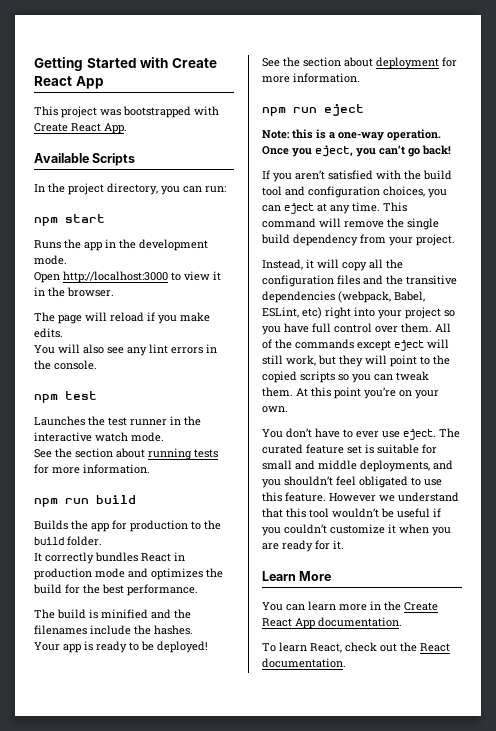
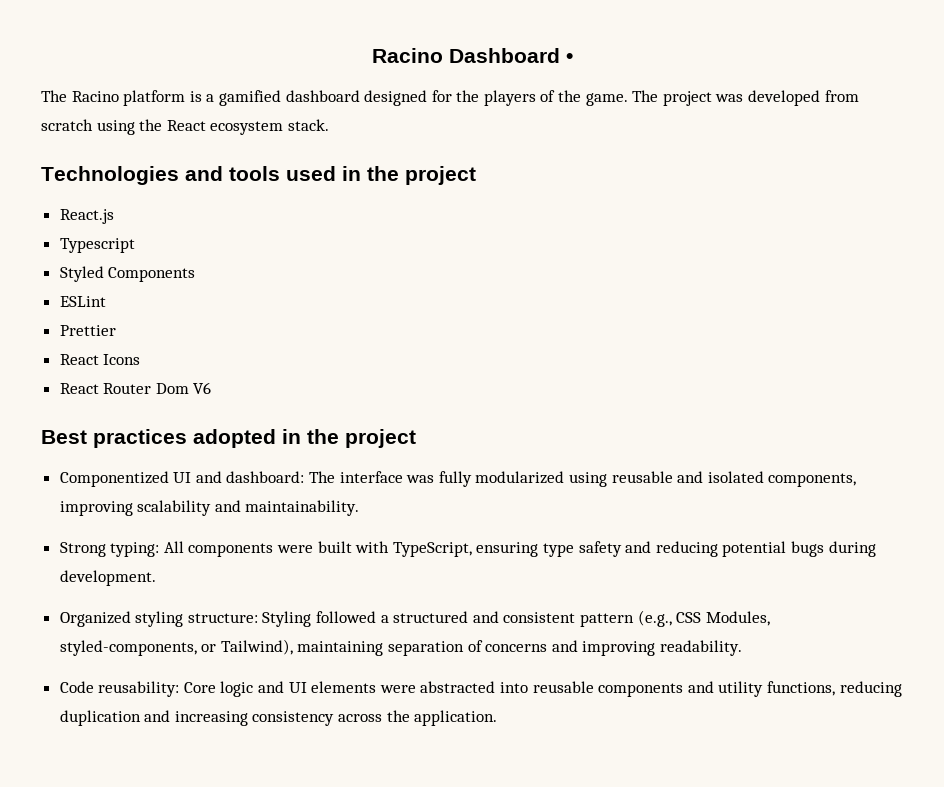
[34,57,217,71] [34,76,104,89] [34,106,219,118] [34,123,127,134] [34,153,136,166] [34,183,226,195] [34,214,105,226] [34,239,208,251] [34,255,67,265] [34,271,221,283] [34,287,114,297] [34,312,210,324] [34,328,63,338] [34,344,217,356] [34,360,97,370] [34,391,97,403] [34,416,201,426] [34,432,164,442] [34,448,218,460] [34,464,150,474] [34,495,136,507] [34,520,221,532] [34,536,102,546] [34,552,185,564] [34,568,223,580] [33,584,198,596] [34,609,191,619] [34,625,193,635] [34,641,208,653] [262,57,457,69] [262,73,360,83] [262,104,364,116] [262,129,441,141] [262,145,451,157] [262,170,452,182] [262,186,447,198] [262,202,407,214] [262,218,439,230] [261,234,455,246] [262,259,403,271] [262,275,457,287] [262,291,425,303] [262,307,455,319] [262,323,451,335] [262,339,449,351] [262,355,450,367] [262,371,429,383] [262,387,439,399] [262,406,288,413] [262,428,460,440] [262,444,437,454] [262,460,453,472] [262,476,442,488] [262,492,459,502] [262,508,441,518] [262,524,451,536] [262,540,344,552] [262,571,332,581] [262,601,438,611] [262,617,402,629] [262,642,450,653] [262,658,346,668] Getting Started with Create React App // This project was bootstrapped with Create React App. // Available Scripts // In the project directory, you can run: // npm start // Runs the app in the development mode. // Open http://localhost:3000 to view it in the browser. // The page will reload if you make edits. // You will also see any lint errors in the console. // npm test // Launches the test runner in the interactive watch mode. // See the section about running tests for more information. // npm run build // Builds the app for production to the build folder. // It correctly bundles React in production mode and optimizes the build for the best performance. // The build is minified and the filenames include the hashes. // Your app is ready to be deployed! // See the section about deployment for more information. // npm run eject // Note: this is a one-way operation. Once you eject, you can’t go back! // If you aren’t satisfied with the build tool and configuration choices, you can eject at any time. This command will remove the single build dependency from your project. // Instead, it will copy all the configuration files and the transitive dependencies (webpack, Babel, ESLint, etc) right into your project so you have full control over them. All of the commands except eject will still work, but they will point to the copied scripts so you can tweak them. At this point you’re on your own. // You don’t have to ever use eject. The curated feature set is suitable for small and middle deployments, and you shouldn’t feel obligated to use this feature. However we understand that this tool wouldn’t be useful if you couldn’t customize it when you are ready for it. // Learn More // You can learn more in the Create React App documentation. // To learn React, check out the React documentation. -> [371,48,573,63] [41,90,859,106] [41,119,329,135] [41,166,476,185] [59,209,114,224] [59,238,135,253] [59,266,196,282] [59,296,106,307] [59,325,116,336] [59,354,141,365] [59,382,212,394] [41,429,416,448] [59,471,857,487] [59,500,360,516] [59,541,876,557] [59,570,156,586] [59,610,770,627] [59,639,743,656] [59,681,902,697] [59,710,498,726] Racino Dashboard • // The Racino platform is a gamified dashboard designed for the players of the game. The project was developed from scratch using the React ecosystem stack. // Technologies and tools used in the project // React.js // Typescript // Styled Components // ESLint // Prettier // React Icons // React Router Dom V6 // Best practices adopted in the project // Componentized UI and dashboard: The interface was fully modularized using reusable and isolated components, improving scalability and maintainability. // Strong typing: All components were built with TypeScript, ensuring type safety and reducing potential bugs during development. // Organized styling structure: Styling followed a structured and consistent pattern (e.g., CSS Modules, styled-components, or Tailwind), maintaining separation of concerns and improving readability. // Code reusability: Core logic and UI elements were abstracted into reusable components and utility functions, reducing duplication and increasing consistency across the application.

